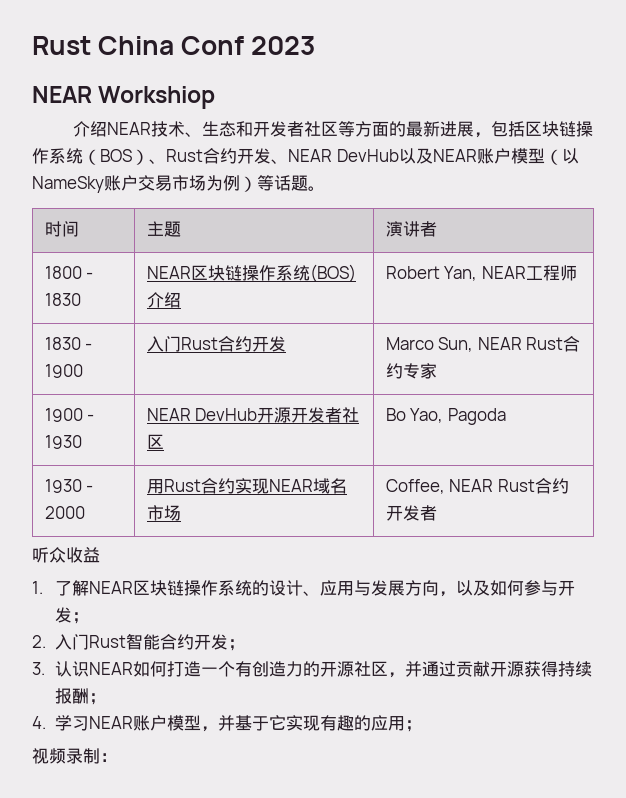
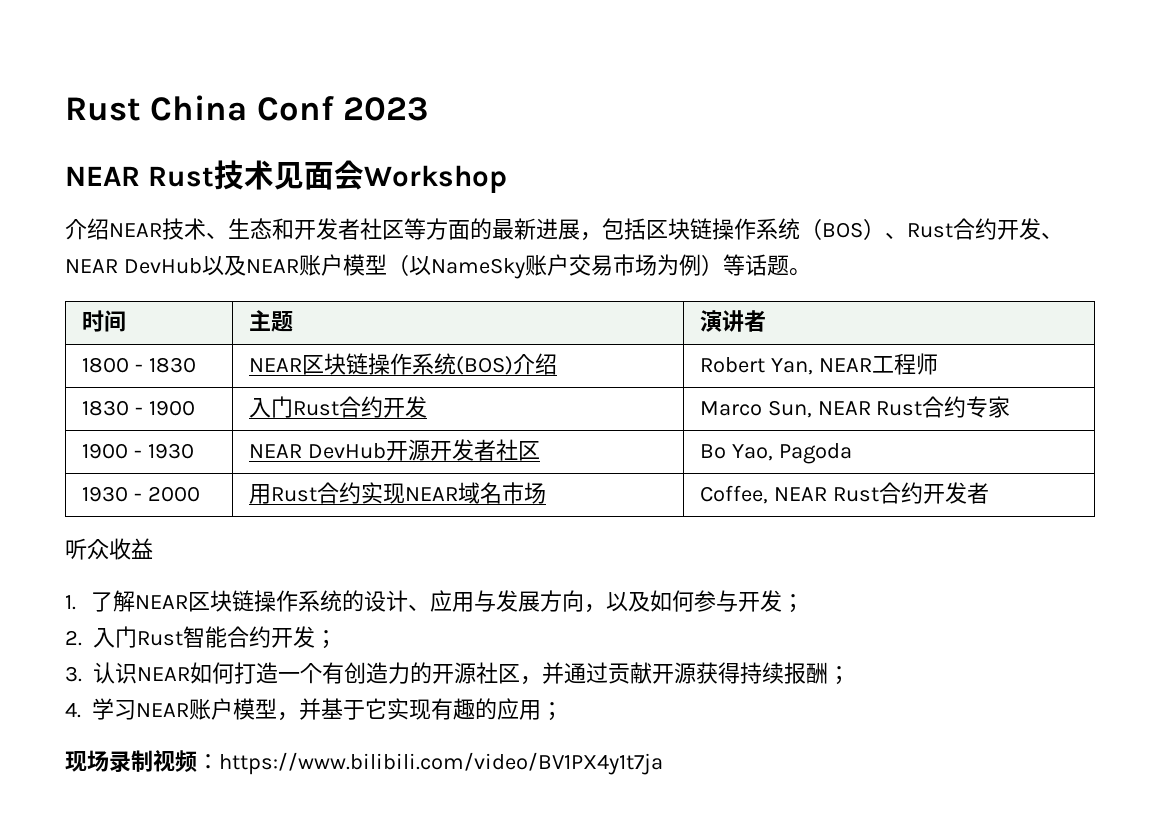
[98,86,216,109] Workshiop -> [147,160,507,193] Rust技术见面会Workshop
[32,748,117,764] 视频录制： -> [65,750,663,775] 现场录制视频：https://www.bilibili.com/video/BV1PX4y1t7ja

